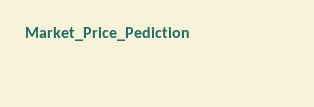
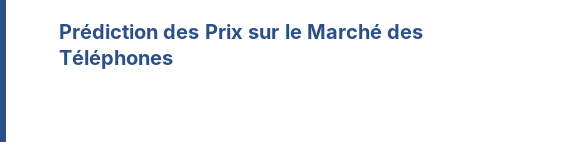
[25,27,190,41] Market_Price_Pediction -> [59,23,424,39] [59,49,173,69] Prédiction des Prix sur le Marché des Téléphones

